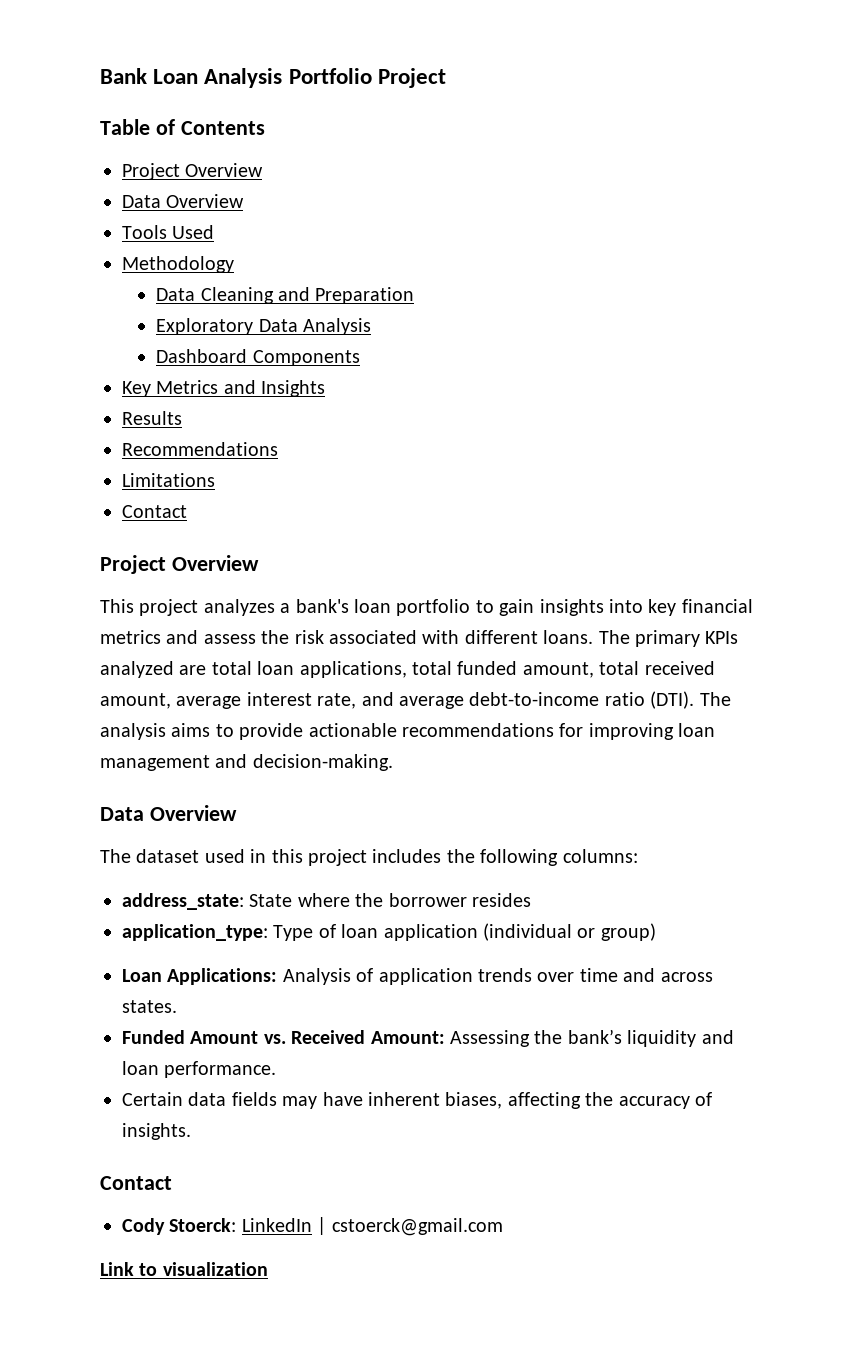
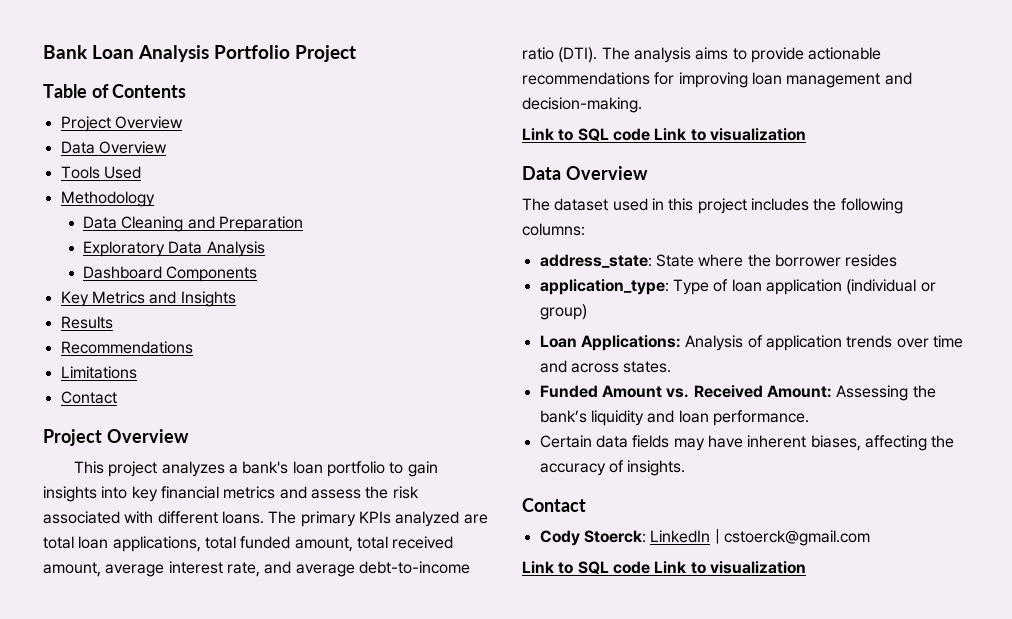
(393, 762) none -> [522,128,806,141] // Link to SQL code Link to visualization
(158, 1269) none -> [577,561,706,574] SQL code Link to

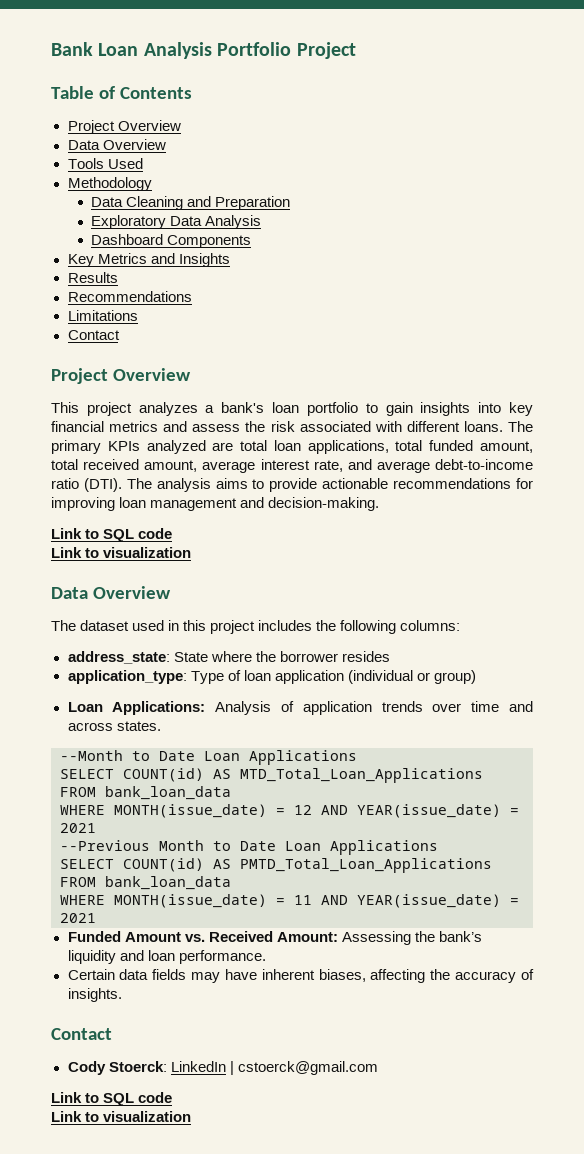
(650, 134) none -> (173, 533) //
(672, 367) none -> [60,750,357,765] [60,768,483,783] [60,786,231,800] [60,804,519,818] [60,823,96,833] [60,840,438,855] [60,858,492,873] [60,876,231,890] [60,894,519,908] [60,913,96,923] // --Month to Date Loan Applications // SELECT COUNT(id) AS MTD_Total_Loan_Applications FROM bank_loan_data // WHERE MONTH(issue_date) = 12 AND YEAR(issue_date) = 2021 // --Previous Month to Date Loan Applications // SELECT COUNT(id) AS PMTD_Total_Loan_Applications FROM bank_loan_data // WHERE MONTH(issue_date) = 11 AND YEAR(issue_date) = 2021
(650, 567) none -> (173, 1097) //

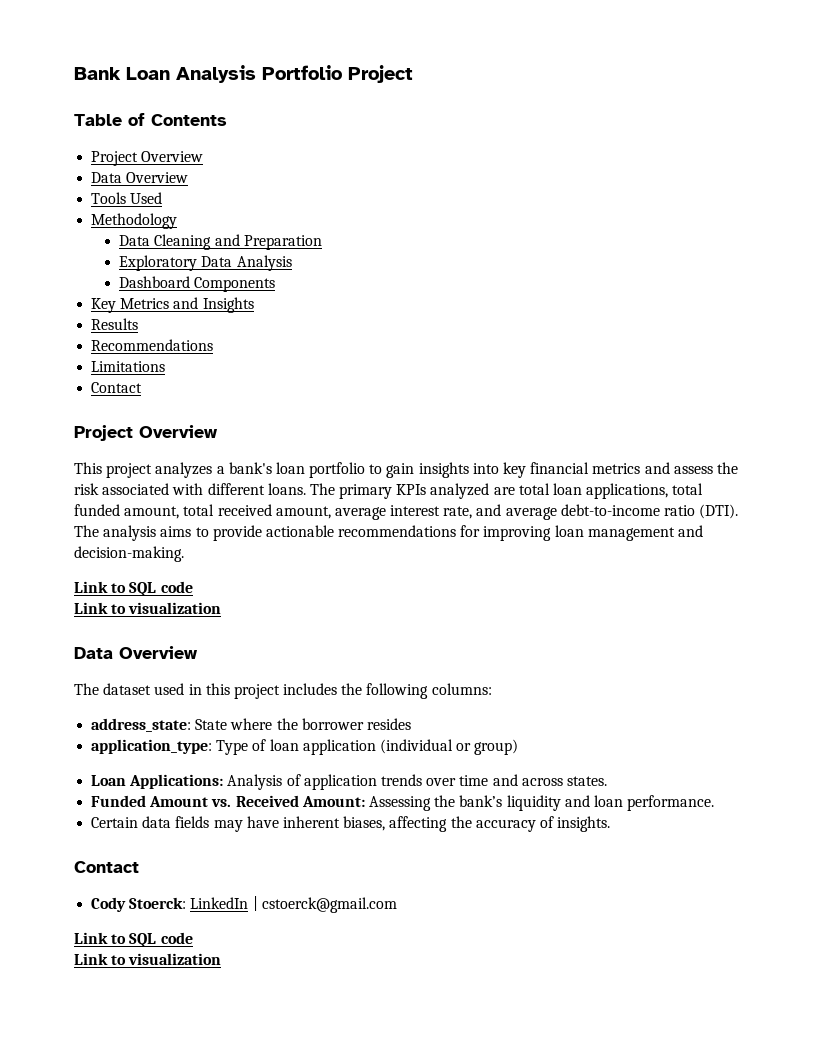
[60,750,357,765] [60,768,483,783] [60,786,231,800] [60,804,519,818] [60,823,96,833] [60,840,438,855] [60,858,492,873] [60,876,231,890] [60,894,519,908] [60,913,96,923] // --Month to Date Loan Applications // SELECT COUNT(id) AS MTD_Total_Loan_Applications FROM bank_loan_data // WHERE MONTH(issue_date) = 12 AND YEAR(issue_date) = 2021 // --Previous Month to Date Loan Applications // SELECT COUNT(id) AS PMTD_Total_Loan_Applications FROM bank_loan_data // WHERE MONTH(issue_date) = 11 AND YEAR(issue_date) = 2021 -> (607, 781) none

